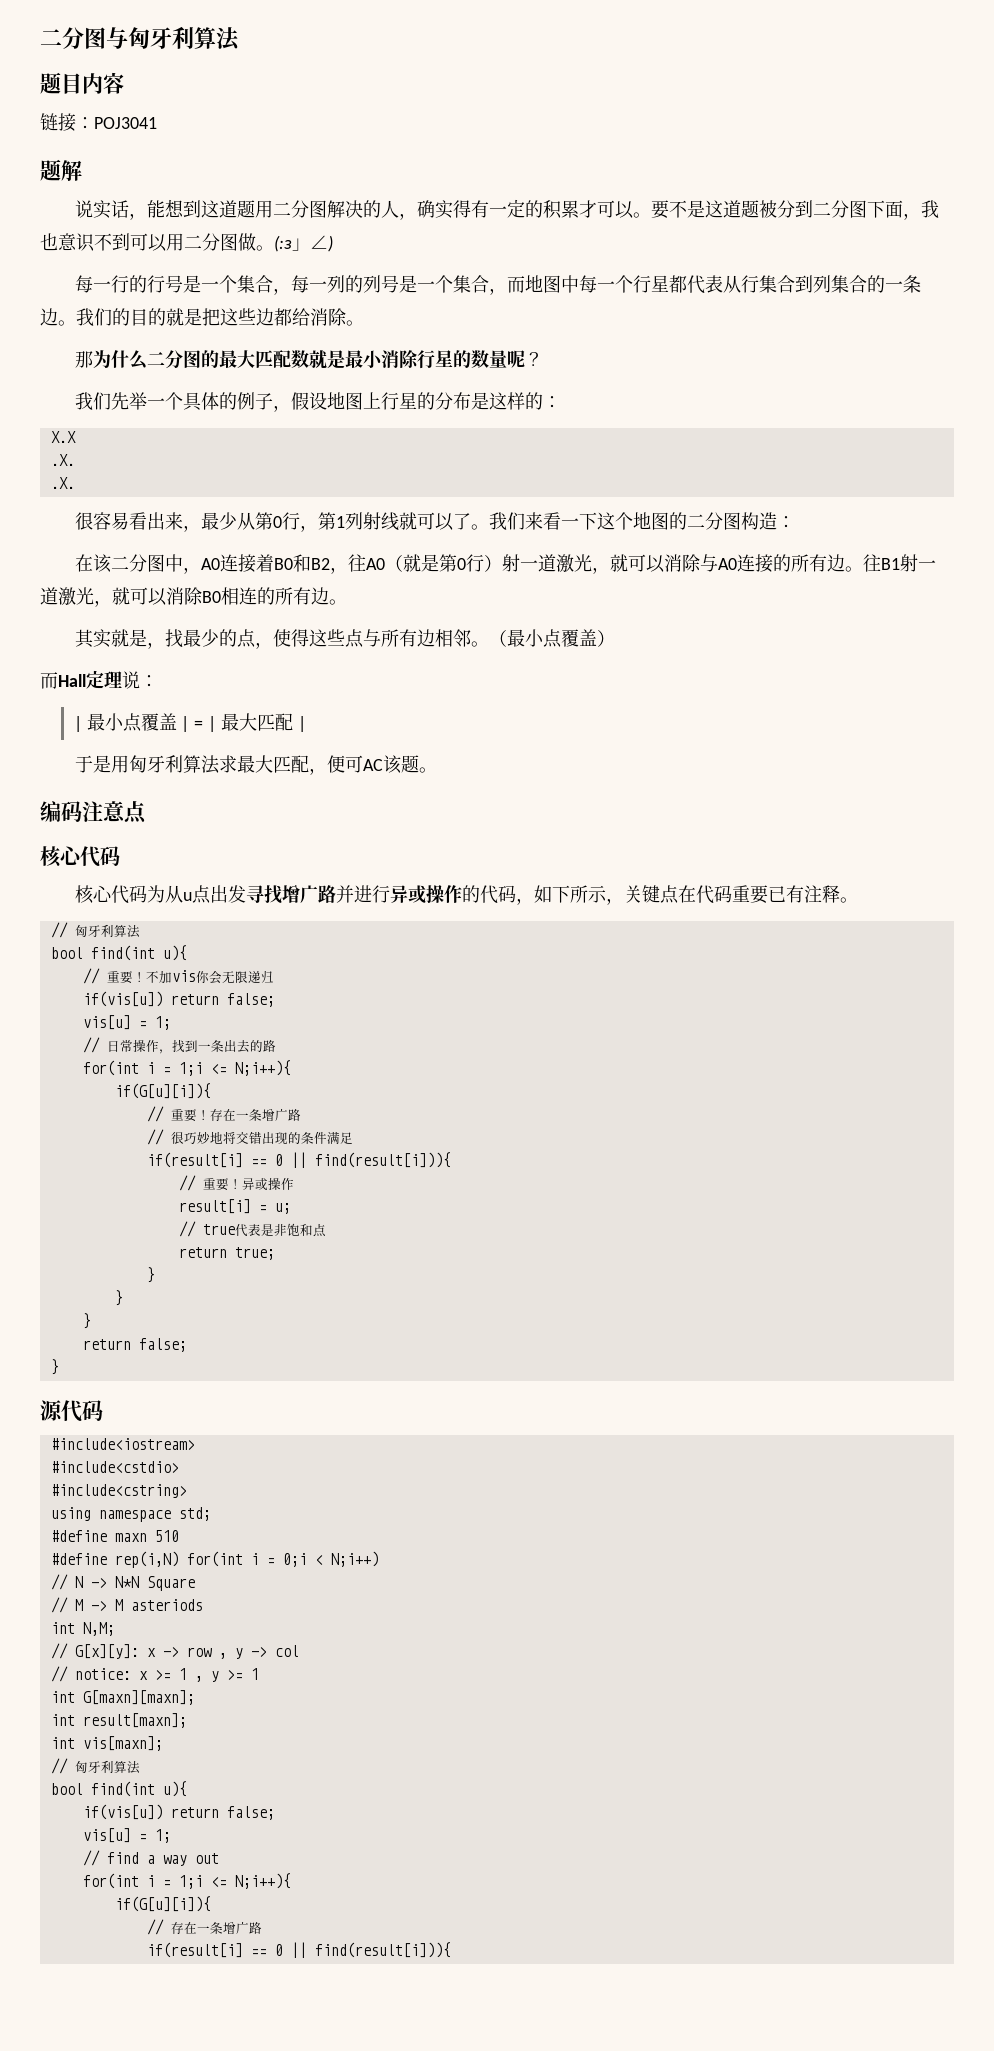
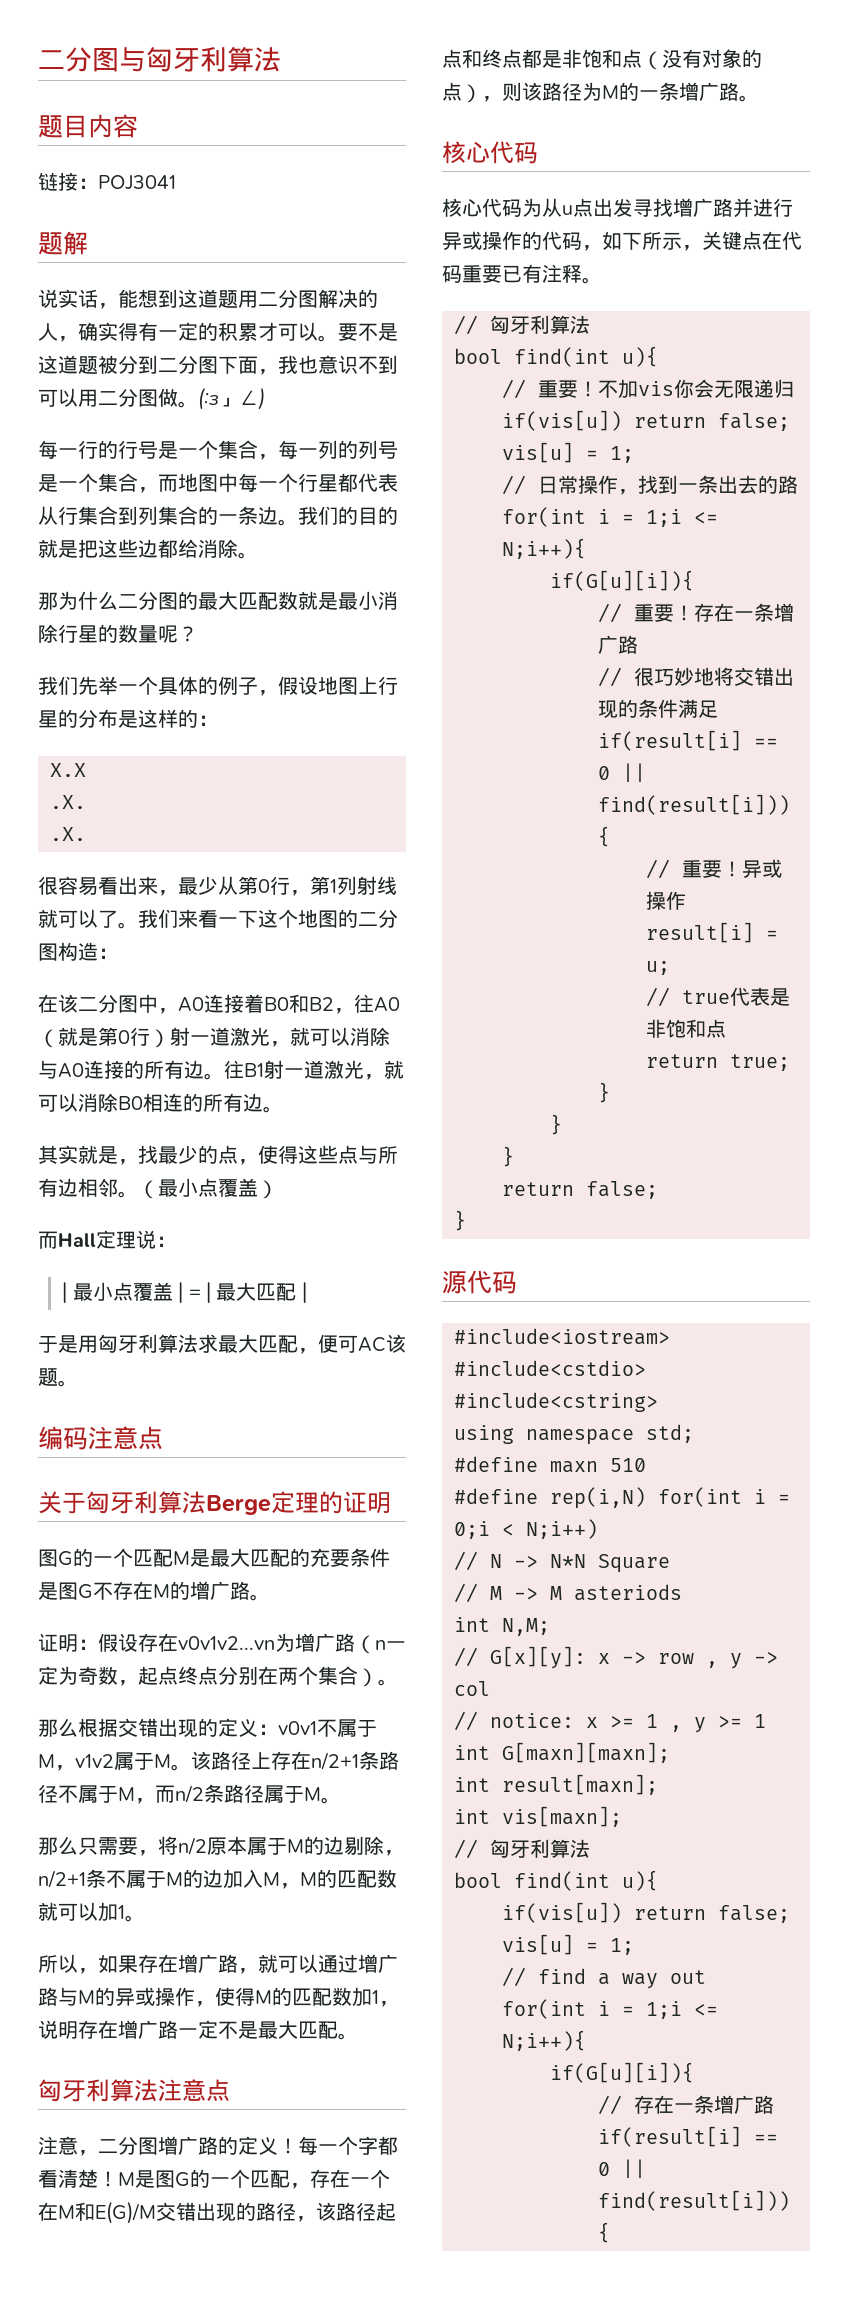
(147, 812) none -> [38,1491,391,1515] [38,1548,390,1567] [38,1581,270,1601] [38,1633,406,1654] [38,1666,398,1687] [38,1718,377,1738] [38,1751,399,1771] [38,1784,341,1804] [38,1836,404,1856] [38,1869,397,1889] [38,1902,145,1922] [38,1954,398,1974] [38,1987,399,2007] [38,2020,358,2040] [38,2079,230,2102] [38,2136,398,2156] [38,2169,390,2189] [38,2201,396,2224] [442,49,762,70] [442,82,759,103] // 关于匈牙利算法Berge定理的证明 // 图G的一个匹配M是最大匹配的充要条件是图G不存在M的增广路。 // 证明：假设存在v0v1v2...vn为增广路（n一定为奇数，起点终点分别在两个集合）。 // 那么根据交错出现的定义：v0v1不属于M，v1v2属于M。该路径上存在n/2+1条路径不属于M，而n/2条路径属于M。 // 那么只需要，将n/2原本属于M的边剔除，n/2+1条不属于M的边加入M，M的匹配数就可以加1。 // 所以，如果存在增广路，就可以通过增广路与M的异或操作，使得M的匹配数加1，说明存在增广路一定不是最大匹配。 // 匈牙利算法注意点 // 注意，二分图增广路的定义！每一个字都看清楚！M是图G的一个匹配，存在一个在M和E(G)/M交错出现的路径，该路径起点和终点都是非饱和点（没有对象的点），则该路径为M的一条增广路。

